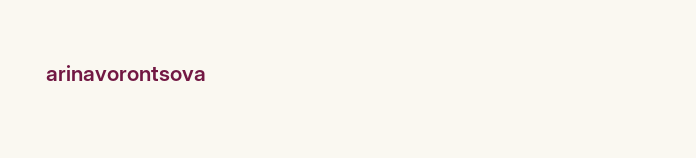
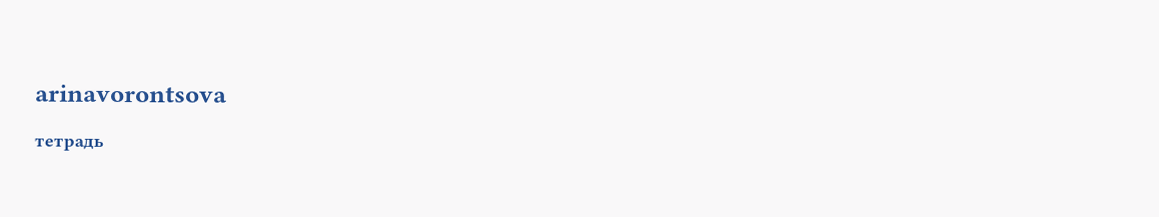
(206, 73) none -> [34,137,104,151] // тетрадь

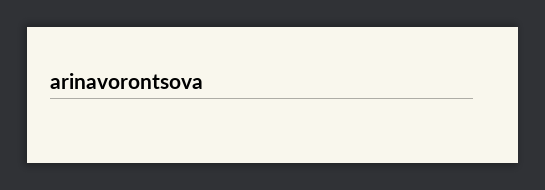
[34,137,104,151] // тетрадь -> (203, 81) none

